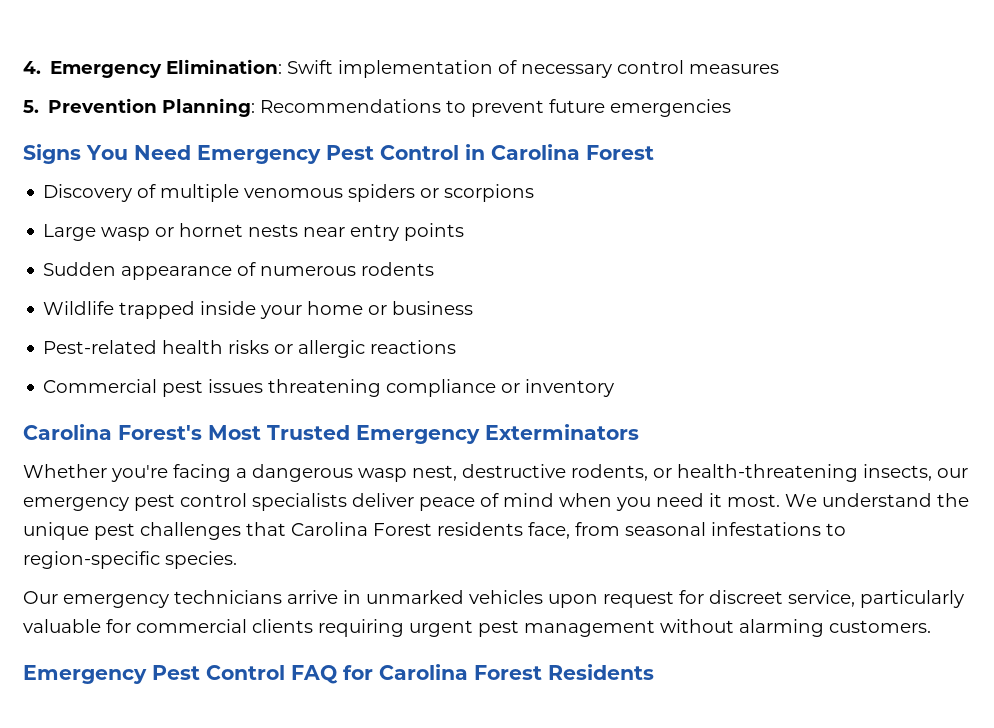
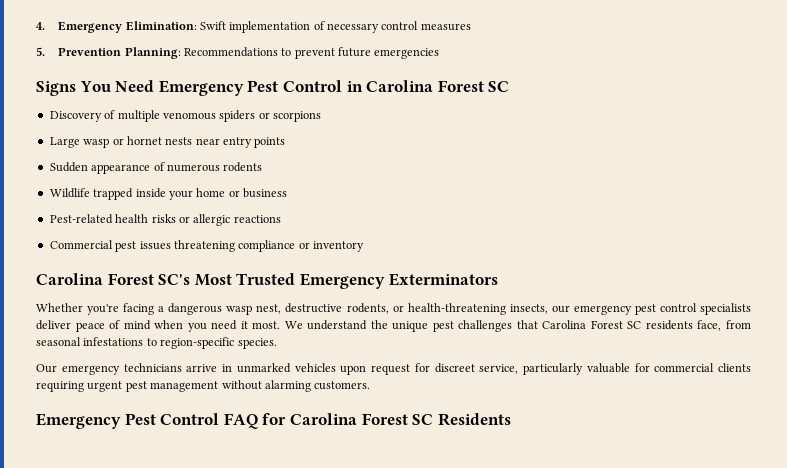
(654, 152) none -> [488,81,510,92] SC
[118,425,202,440] Forest's -> [107,273,191,285] Forest SC's
(432, 529) none -> [627,321,642,329] SC
(542, 672) none -> [412,414,434,425] SC

